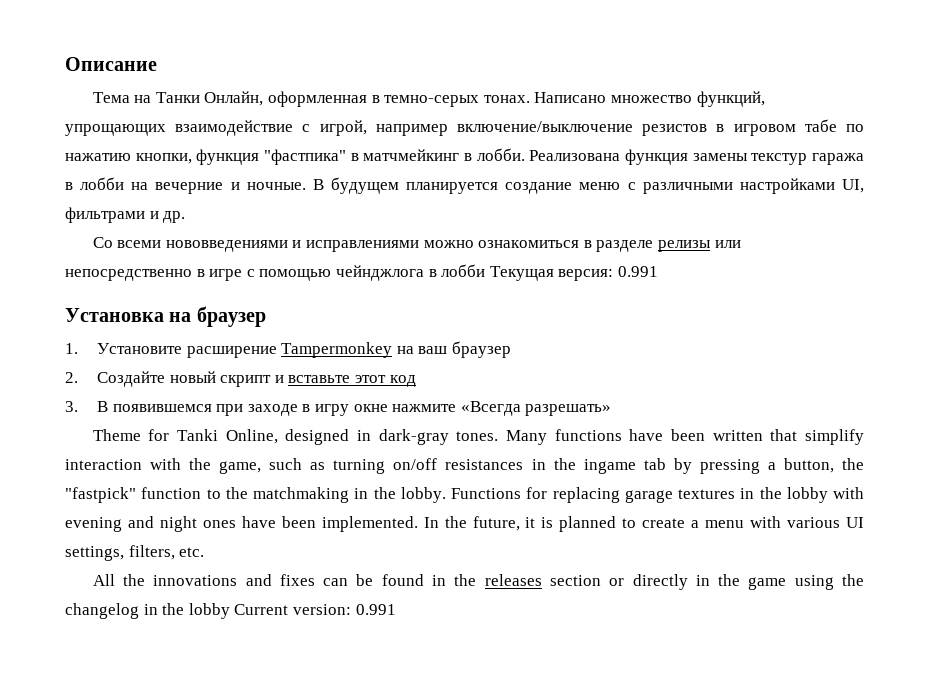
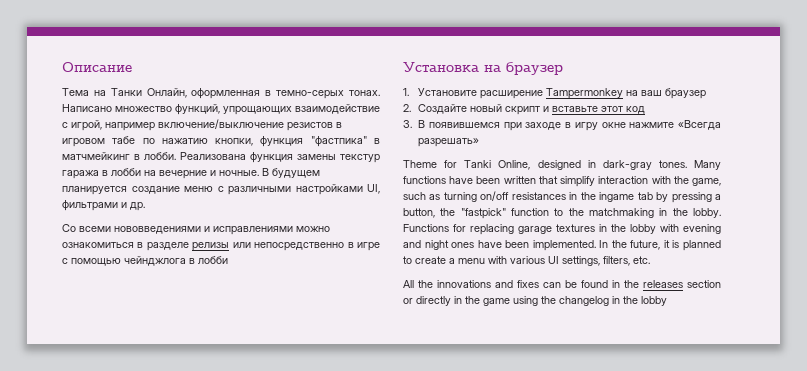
[489,266,658,281] Текущая версия: 0.991 -> (228, 260) none
[234,604,396,615] Current version: 0.991 -> (667, 301) none

